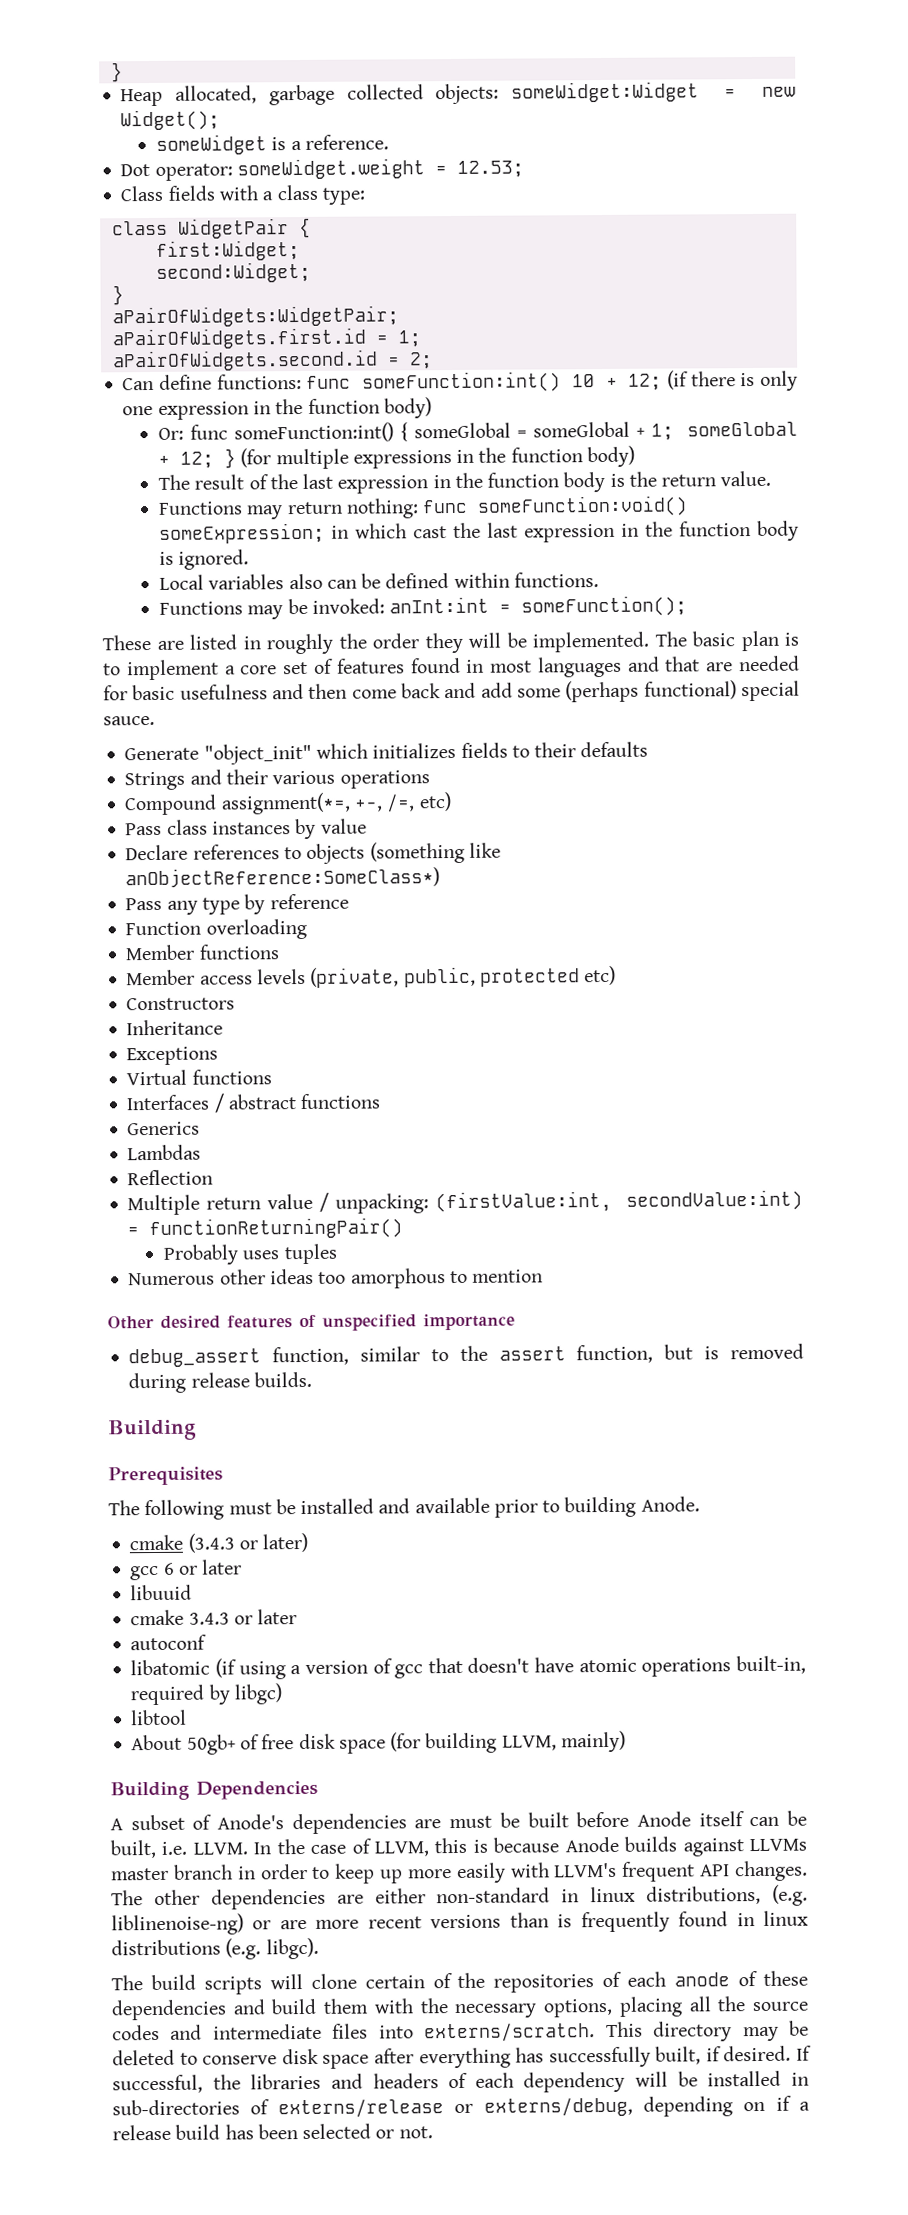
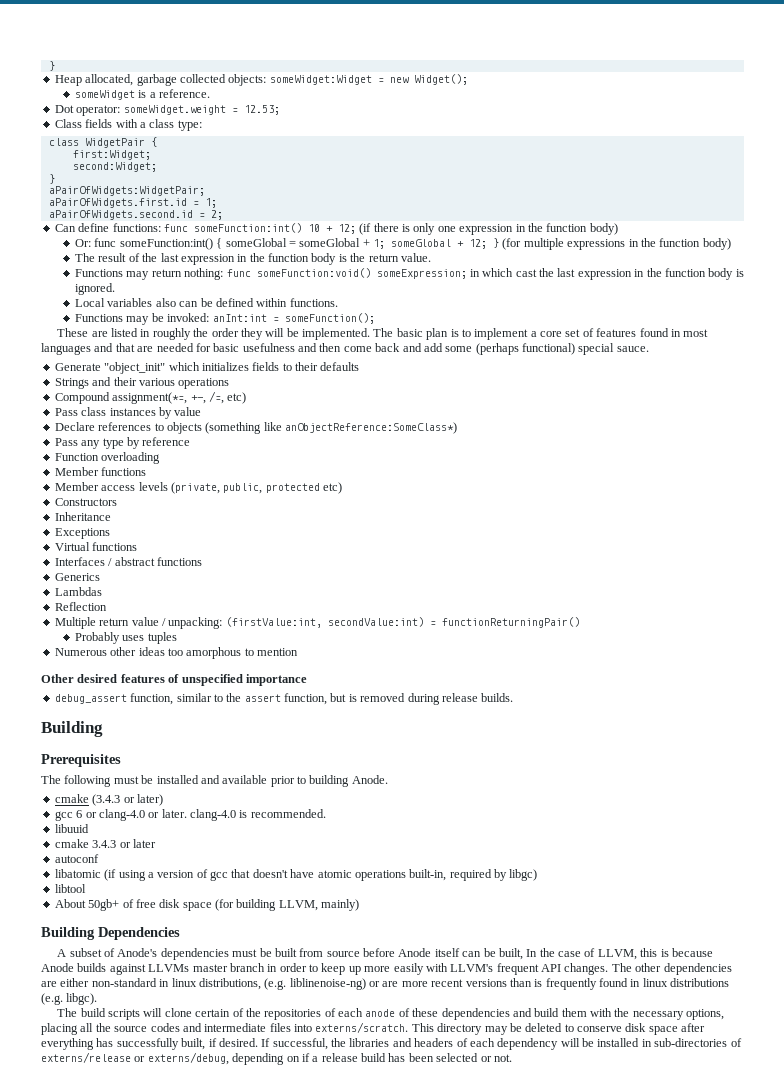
[201,1559,243,1575] later -> [98,809,326,821] clang-4.0 or later. clang-4.0 is recommended.
[414,1819,442,1829] are -> (229, 954) none
(569, 1820) none -> [299,948,360,957] from source
[161,1841,248,1855] i.e. LLVM. -> (523, 954) none

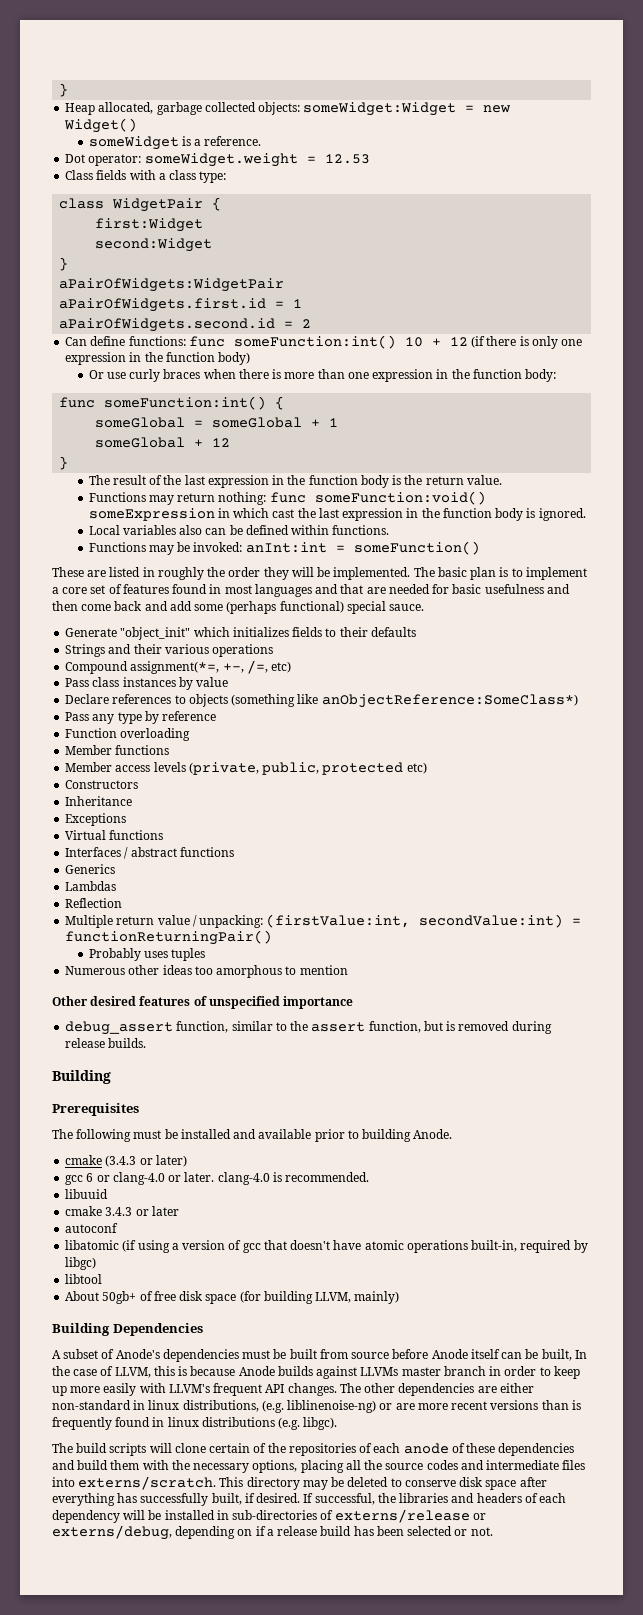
[413,74,468,85] Widget(); -> [64,118,138,133] Widget()
[243,105,280,115] 12.53; -> [324,154,370,164] 12.53
[72,150,151,160] [72,162,157,172] [48,174,55,184] [48,186,205,196] first:Widget; // second:Widget; // } // aPairOfWidgets:WidgetPair; -> [95,218,204,232] [95,238,213,252] [59,257,69,271] [59,278,285,292] first:Widget // second:Widget // } // aPairOfWidgets:WidgetPair
[204,198,217,208] 1; -> [293,299,303,308] 1
[210,210,223,220] 2; -> [302,319,312,328] 2
[337,224,356,234] 12; -> [449,337,468,346] 12
[75,239,92,247] Or: -> [88,369,557,382] Or use curly braces when there is more than one expression in the function body: //
(223, 243) none -> (285, 403) //
[373,238,731,250] 1; someGlobal + 12; } (for multiple expressions in the function body) -> [329,418,339,427] [95,437,231,448] [59,456,69,470] 1 // someGlobal + 12 // }
[376,269,467,279] someExpression; -> [88,508,215,521] someExpression
[284,313,375,324] someFunction(); -> [353,541,480,555] someFunction()

